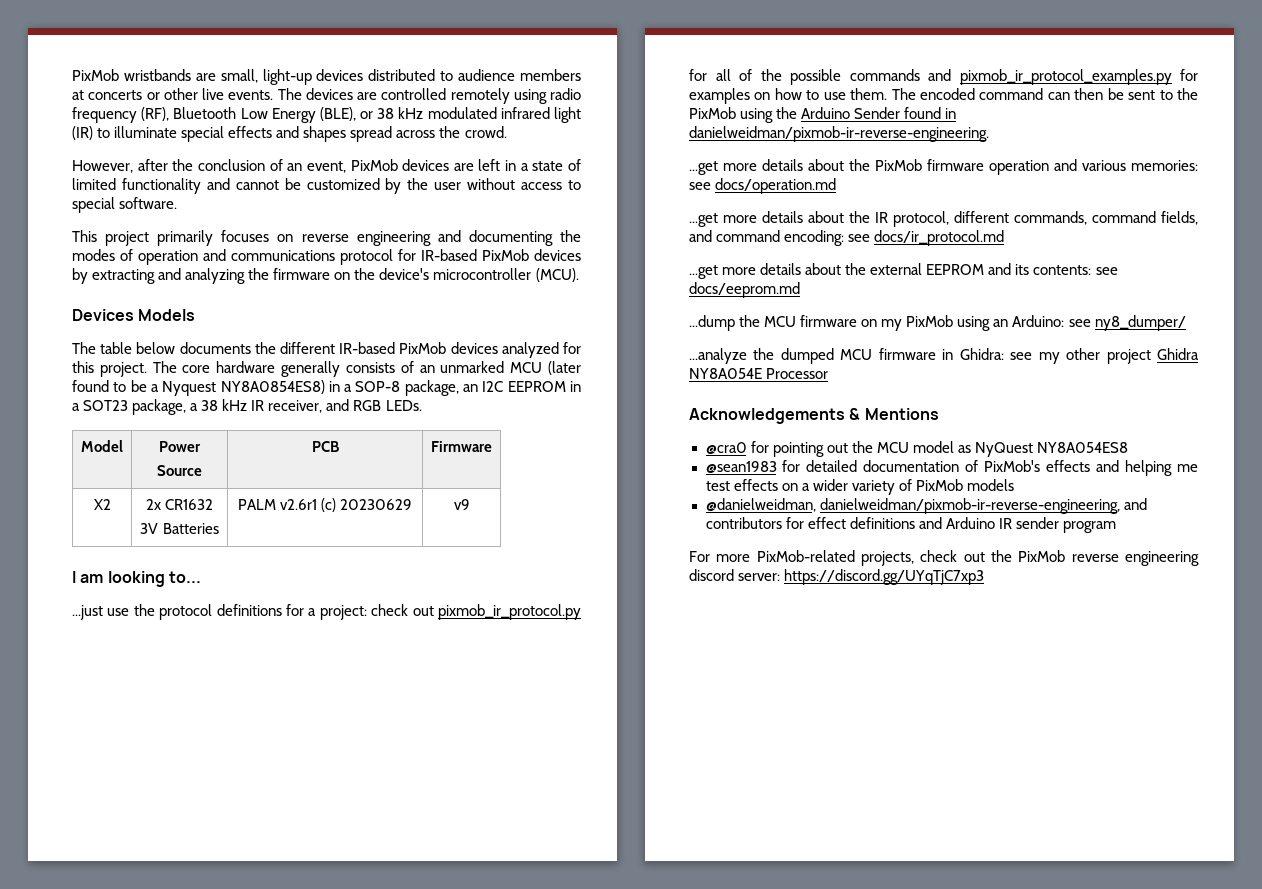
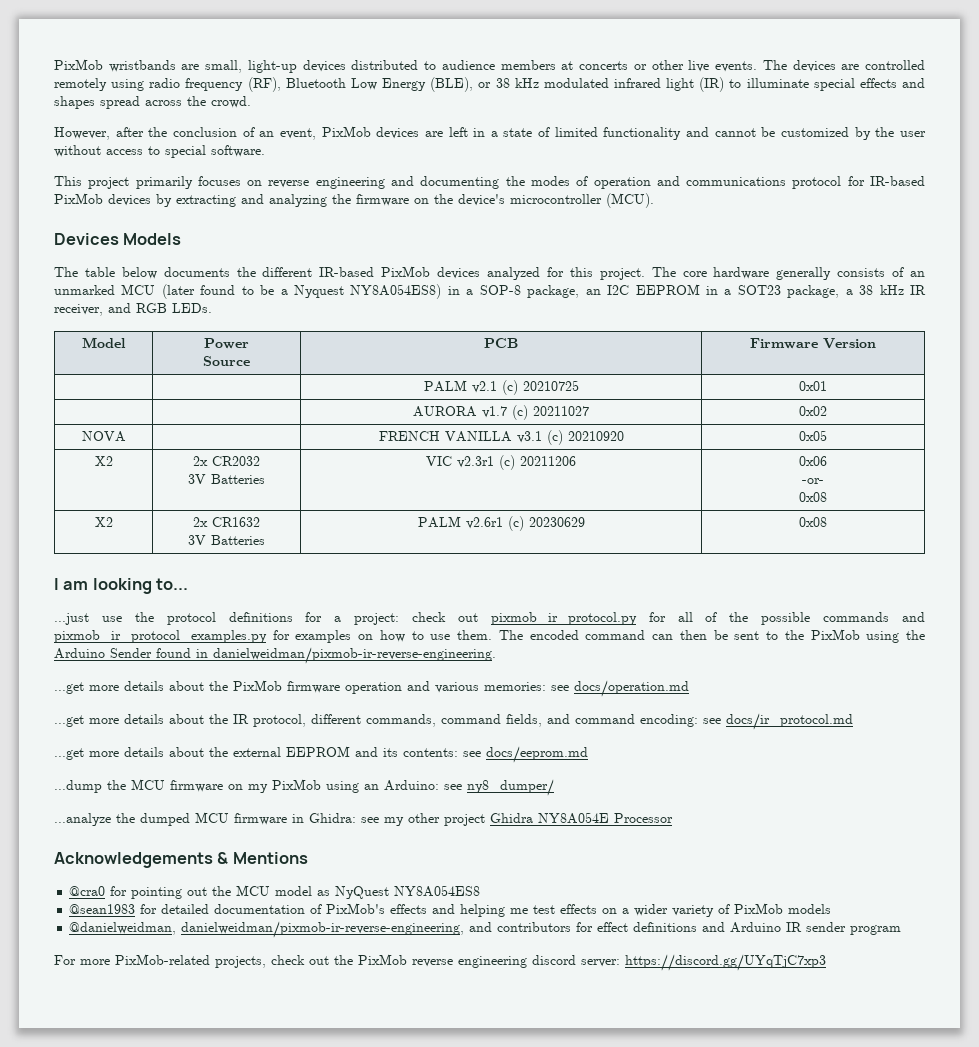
[220,380,325,394] NY8A0854ES8) -> [350,284,442,299] NY8A054ES8)
(492, 446) none -> [823,338,876,349] [423,380,579,395] [799,381,827,391] [413,405,589,420] [799,406,827,416] [81,431,126,442] [378,430,624,445] [799,430,827,441] [94,456,113,466] [193,456,260,466] [188,474,265,484] [426,455,576,470] [799,456,827,466] [802,478,824,484] [799,492,827,502] Version // | | PALM v2.1 (c) 20210725 | 0x01 // | | AURORA v1.7 (c) 20211027 | 0x02 // NOVA | | FRENCH VANILLA v3.1 (c) 20210920 | 0x05 // X2 | 2x CR2032 // 3V Batteries | VIC v2.3r1 (c) 20211206 | 0x06 // -or- // 0x08
[453,499,470,510] v9 -> [799,517,827,527] 0x08

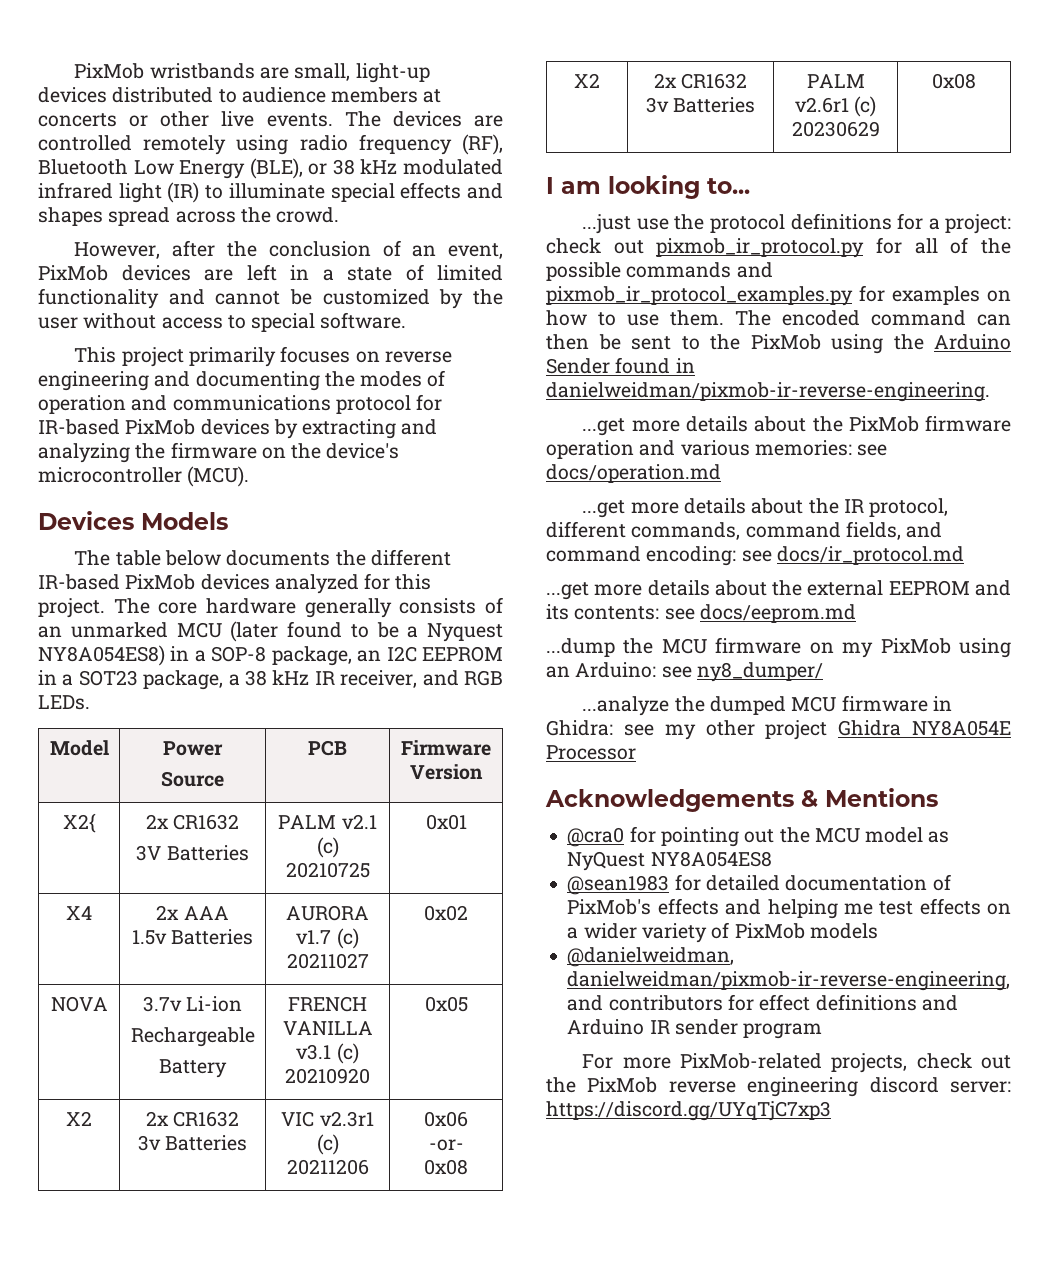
(876, 343) | -> [62,813,96,833] [145,814,240,830] [136,845,249,861] X2{ | 2x CR1632 // 3V Batteries
(827, 386) | -> [66,906,92,920] [156,905,229,920] [131,929,254,945] X4 | 2x AAA // 1.5v Batteries
(126, 436) none -> [142,996,243,1012] [130,1027,255,1047] [159,1059,227,1078] 3.7v Li-ion // Rechargeable // Battery
[212,456,260,466] [188,474,206,484] CR2032 // 3V -> [173,1111,240,1127] [137,1135,161,1151] CR1632 // 3v
[188,535,206,545] 3V -> [645,97,669,113] 3v

